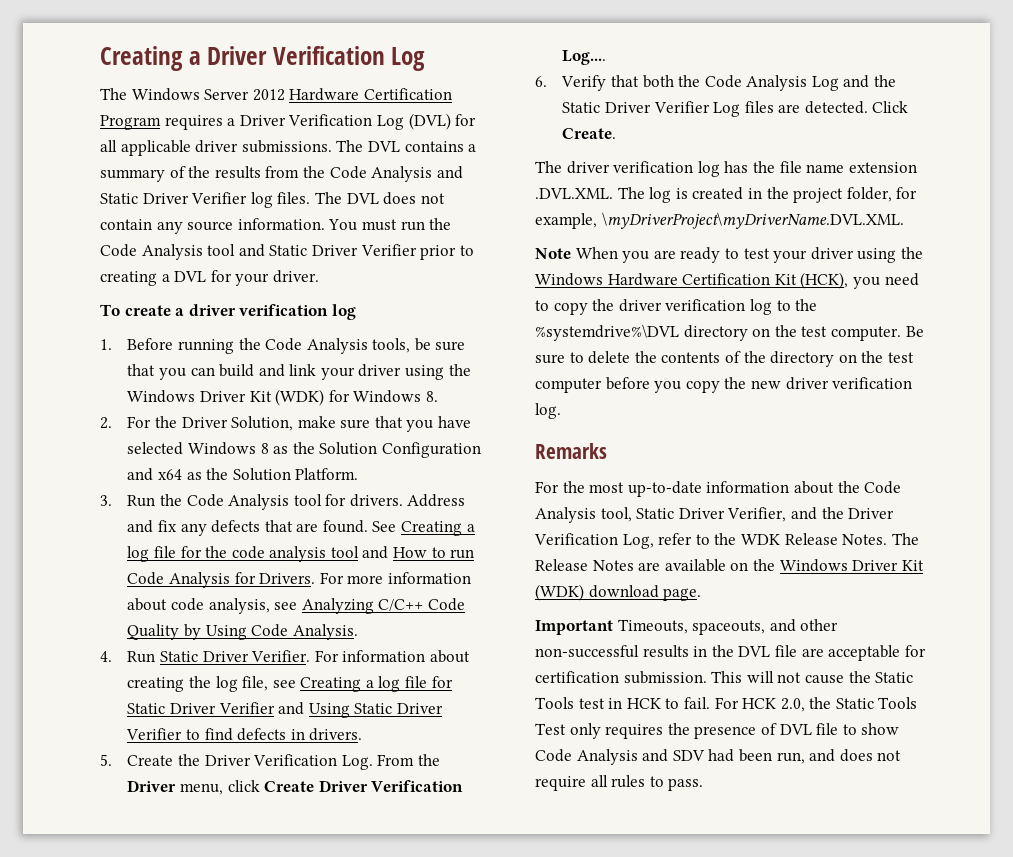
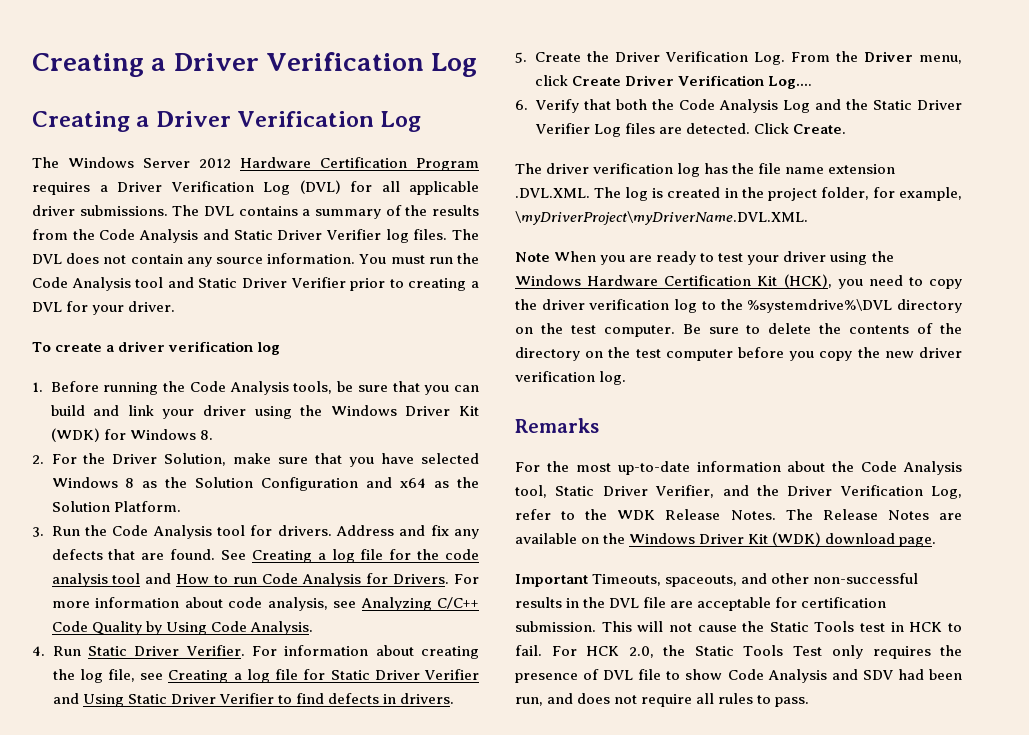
[100,46,426,71] Creating a Driver Verification Log -> [32,52,478,77] [32,111,422,132] Creating a Driver Verification Log // Creating a Driver Verification Log

